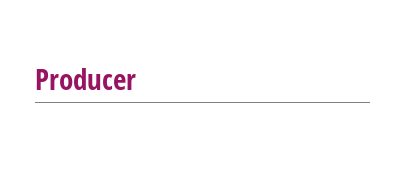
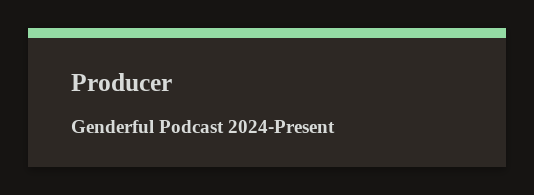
(136, 79) none -> [71,120,336,133] // Genderful Podcast 2024-Present

